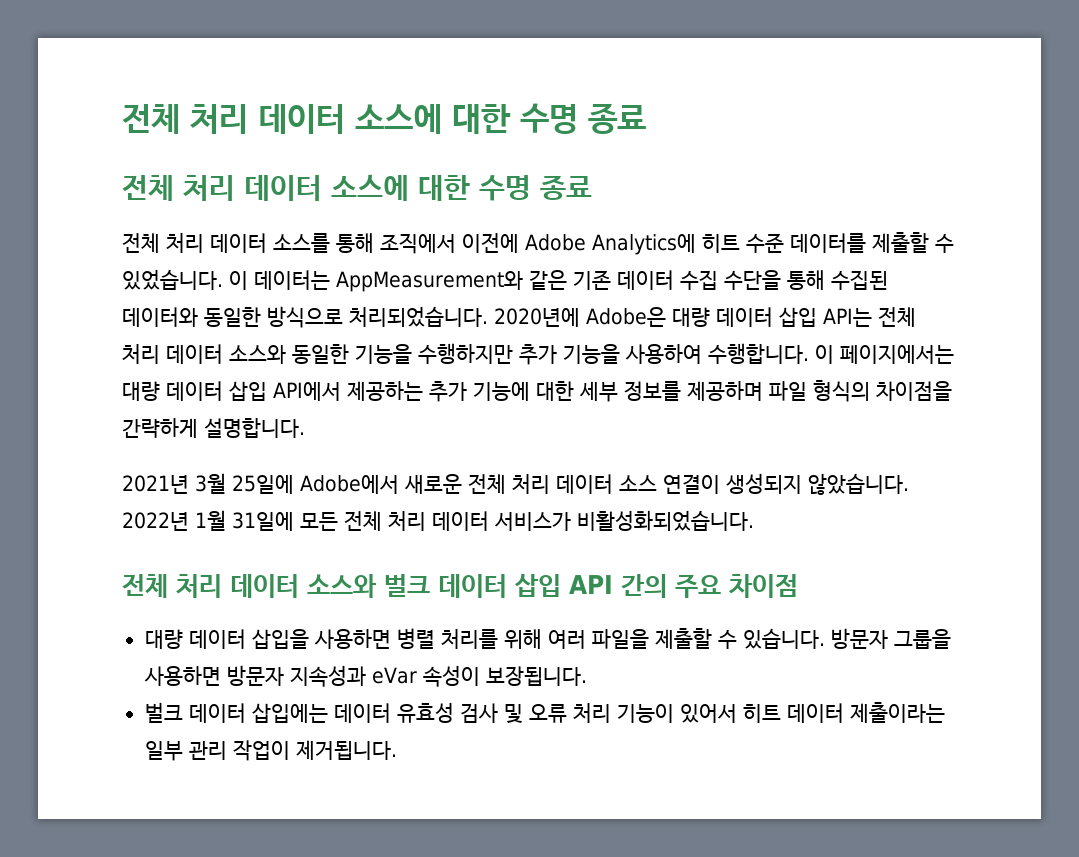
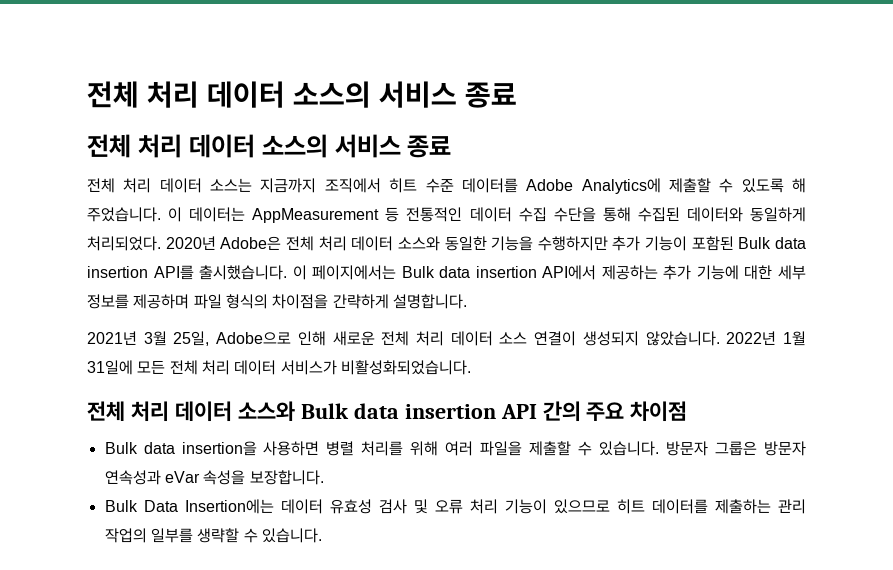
[122,103,646,134] [122,174,592,201] [122,232,954,255] [122,269,611,292] 전체 처리 데이터 소스에 대한 수명 종료 // 전체 처리 데이터 소스에 대한 수명 종료 // 전체 처리 데이터 소스를 통해 조직에서 이전에 Adobe Analytics에 히트 수준 데이터를 제출할 수 있었습니다. 이 데이터는 AppMeasurement와 같은 기존 -> [87,81,517,108] [87,134,452,158] [87,178,806,194] [87,207,463,223] 전체 처리 데이터 소스의 서비스 종료 // 전체 처리 데이터 소스의 서비스 종료 // 전체 처리 데이터 소스는 지금까지 조직에서 히트 수준 데이터를 Adobe Analytics에 제출할 수 있도록 해 주었습니다. 이 데이터는 AppMeasurement 등 전통적인
[204,306,872,328] 동일한 방식으로 처리되었습니다. 2020년에 Adobe은 대량 데이터 삽입 API는 -> [750,207,806,222] [87,236,282,251] 동일하게 처리되었다. 2020년 Adobe은
[563,343,954,364] [122,381,267,401] 기능을 사용하여 수행합니다. 이 페이지에서는 대량 데이터 삽입 -> [645,236,806,251] [87,265,537,280] 기능이 포함된 Bulk data insertion API를 출시했습니다. 이 페이지에서는 Bulk data insertion
[232,475,399,494] 25일에 Adobe에서 -> [173,331,326,346] 25일, Adobe으로 인해
[384,573,561,598] 벌크 데이터 삽입 -> [300,403,496,419] Bulk data insertion
[144,629,309,649] 대량 데이터 삽입을 -> [104,441,257,456] Bulk data insertion을
[893,629,951,649] [143,665,587,687] [144,702,328,723] 그룹을 사용하면 방문자 지속성과 eVar 속성이 보장됩니다. // 벌크 데이터 삽입에는 -> [715,441,806,456] [104,470,324,485] [104,499,274,514] 그룹은 방문자 연속성과 eVar 속성을 보장합니다. // Bulk Data Insertion에는
[679,702,945,723] [144,740,397,761] 있어서 히트 데이터 제출이라는 일부 관리 작업이 제거됩니다. -> [553,499,806,514] [104,528,322,543] 있으므로 히트 데이터를 제출하는 관리 작업의 일부를 생략할 수 있습니다.

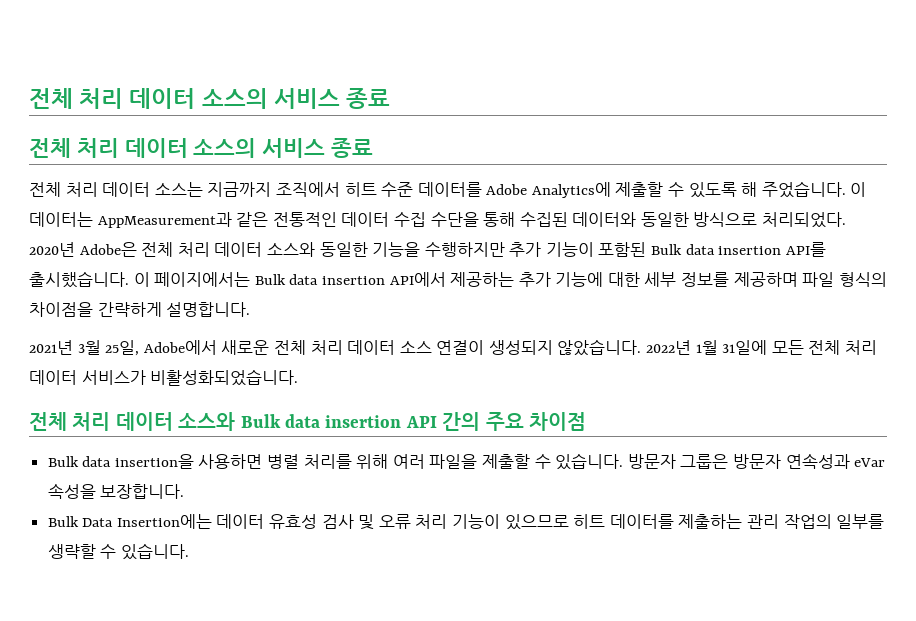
[252,207,400,223] AppMeasurement 등 -> [97,212,269,228] AppMeasurement과 같은
[750,207,806,222] 동일하게 -> [640,212,758,227] 동일한 방식으로
[216,331,326,346] Adobe으로 인해 -> [143,340,217,355] Adobe에서

